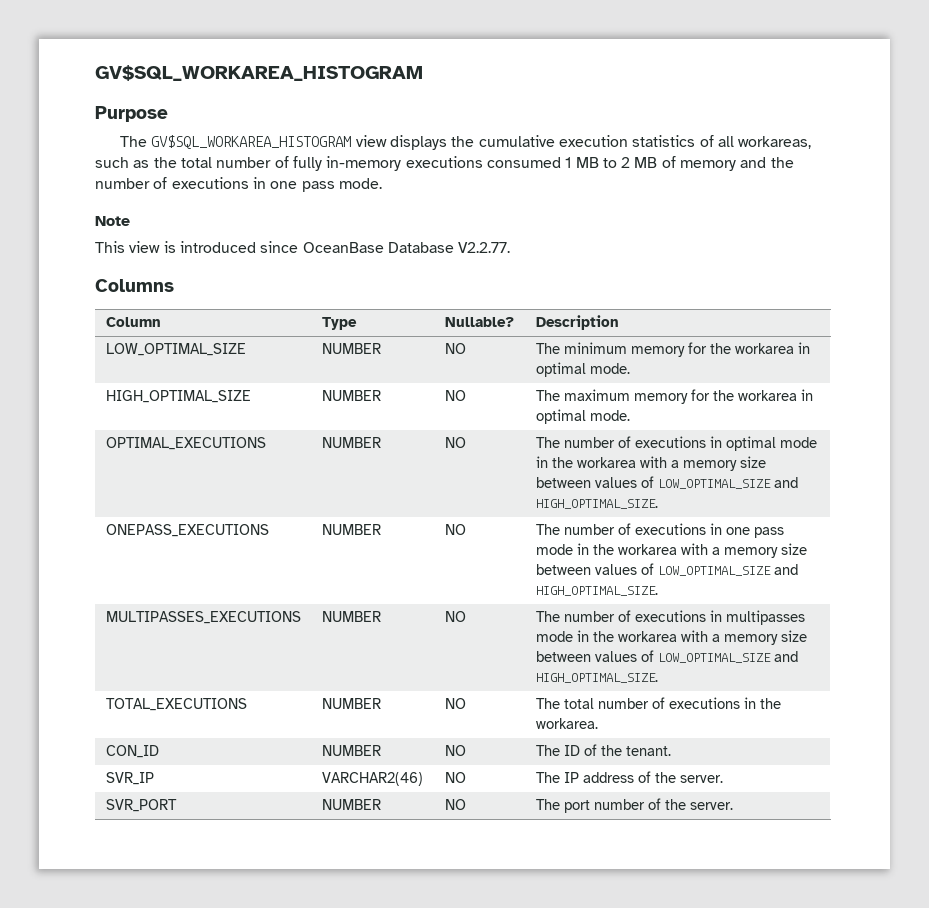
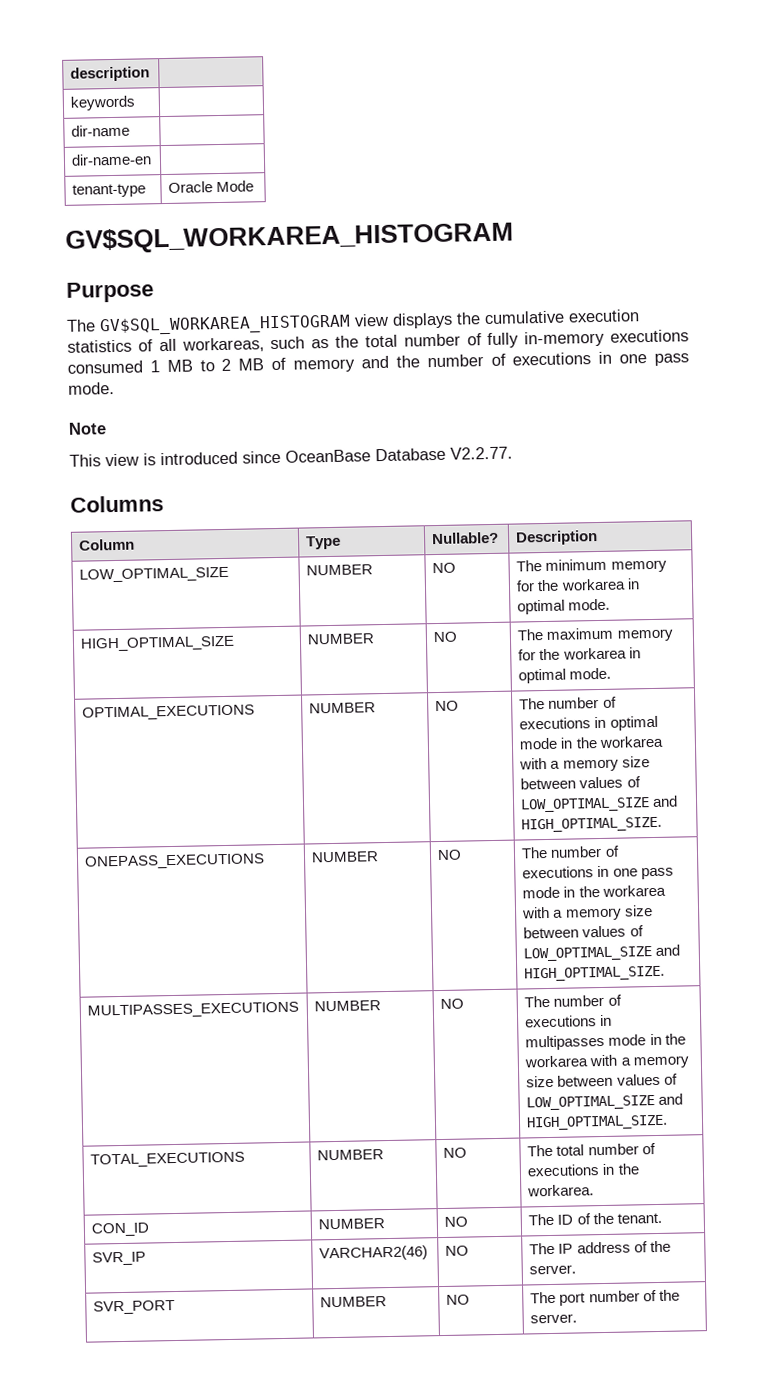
(95, 73) none -> [70,66,151,82] [70,95,137,111] [71,124,131,137] [71,153,153,166] [72,183,147,198] [168,180,255,193] description | // keywords | // dir-name | // dir-name-en | // tenant-type | Oracle Mode //

